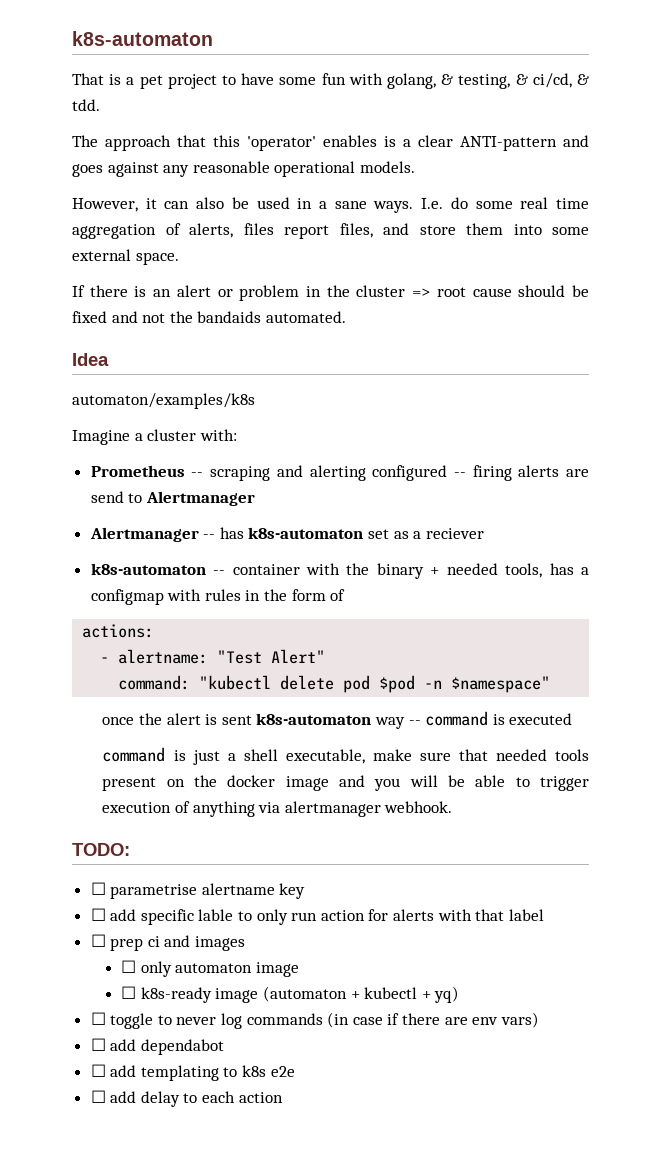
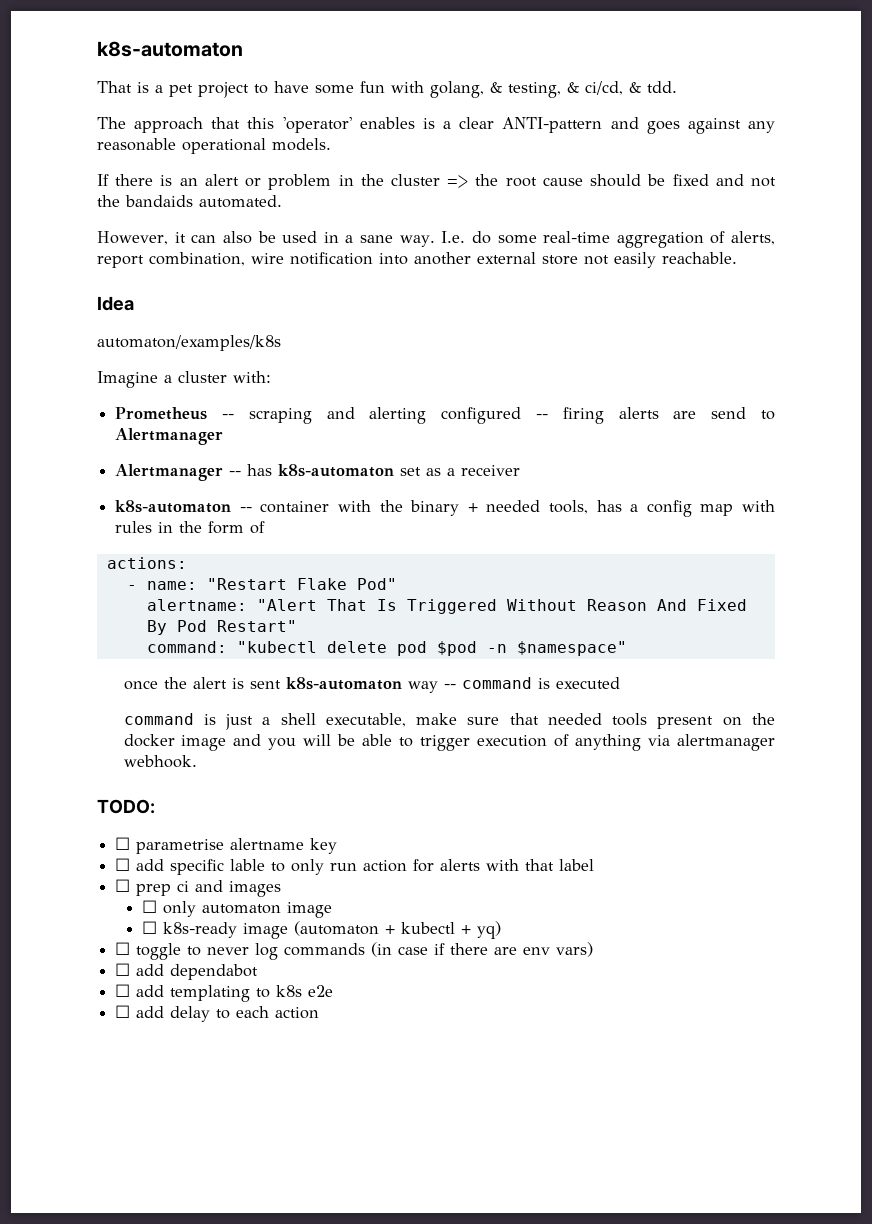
[72,197,589,213] [72,223,589,239] [72,249,179,265] // However, it can also be used in a sane ways. I.e. do some real time aggregation of alerts, files report files, and store them into some external space. -> (331, 144) none
(431, 292) none -> [475,174,499,186] the
(346, 317) none -> [97,231,775,248] [97,252,737,268] // However, it can also be used in a sane way. I.e. do some real-time aggregation of alerts, report combination, wire notification into another external store not easily reachable.
[425,528,484,539] reciever -> [461,465,521,476] receiver
[90,589,164,605] configmap -> [646,500,734,517] config map
[118,649,326,664] alertname: "Test Alert" -> [146,578,397,590] [146,599,747,614] [146,620,297,635] name: "Restart Flake Pod" // alertname: "Alert That Is Triggered Without Reason And Fixed By Pod Restart"

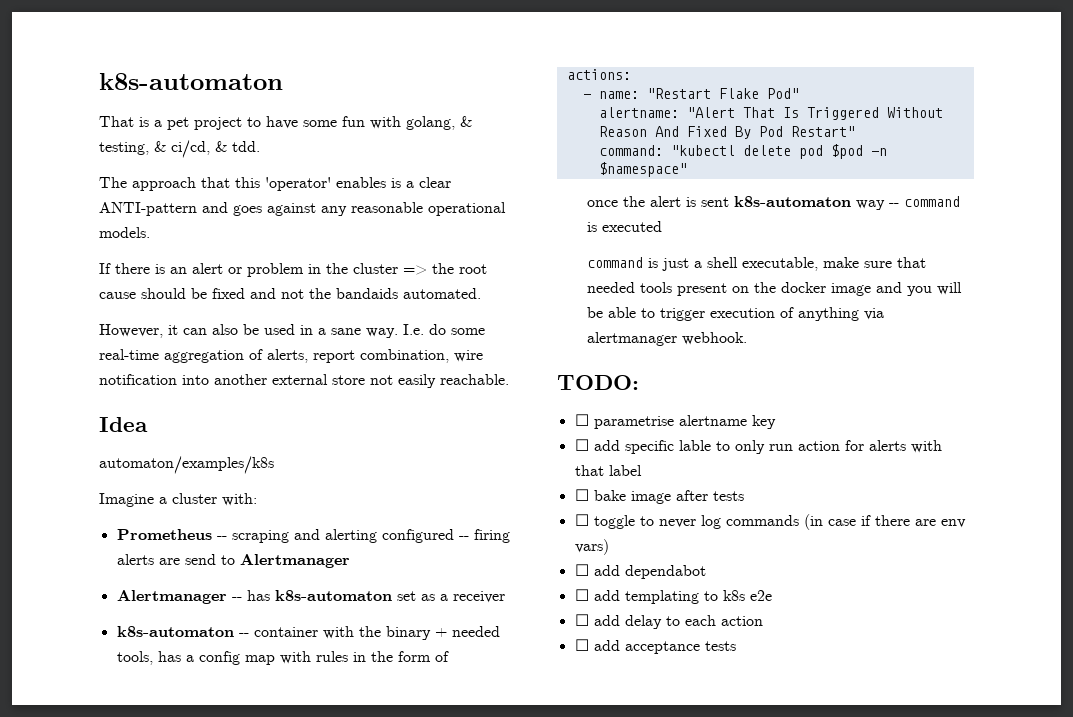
[136,880,282,897] [141,900,332,918] [141,921,501,939] prep ci and images // ☐ only automaton image // ☐ k8s-ready image (automaton + kubectl + yq) -> [593,490,744,504] bake image after tests
(320, 1013) none -> [574,639,736,654] // ☐ add acceptance tests

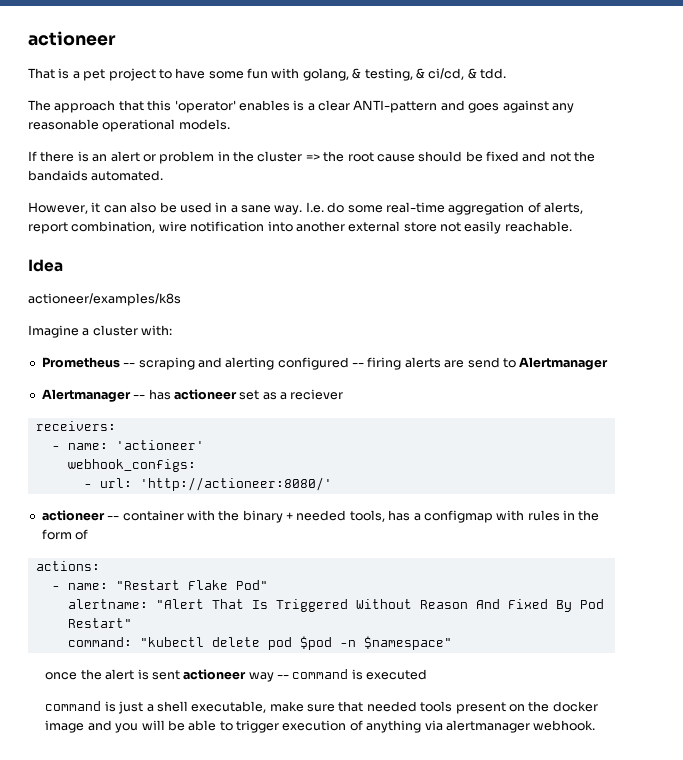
[99,73,283,90] k8s-automaton -> [28,31,116,46] actioneer
[99,456,274,474] automaton/examples/k8s -> [28,293,181,306] actioneer/examples/k8s
[274,590,392,601] k8s-automaton -> [173,389,237,400] actioneer
[452,591,505,603] [116,626,234,637] receiver // k8s-automaton -> [290,389,344,400] [35,421,116,431] [51,440,204,450] [67,459,196,472] [83,477,332,491] [41,510,105,521] reciever // receivers: // - name: 'actioneer' // webhook_configs: // - url: 'http://actioneer:8080/' // actioneer
[198,651,275,665] config map -> [423,510,493,523] configmap
[733,196,851,207] k8s-automaton -> [183,669,247,680] actioneer
[557,375,639,390] [574,414,776,429] [574,439,942,454] [574,465,642,476] [574,489,744,504] [574,514,966,530] [574,539,609,555] [574,564,706,579] [574,589,772,604] [574,614,763,629] [574,639,736,654] // TODO: // ☐ parametrise alertname key // ☐ add specific lable to only run action for alerts with that label // ☐ bake image after tests // ☐ toggle to never log commands (in case if there are env vars) // ☐ add dependabot // ☐ add templating to k8s e2e // ☐ add delay to each action // ☐ add acceptance tests -> (596, 725) none

